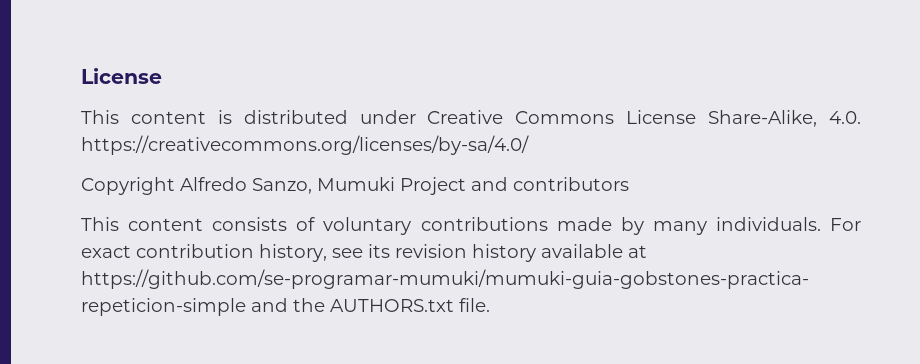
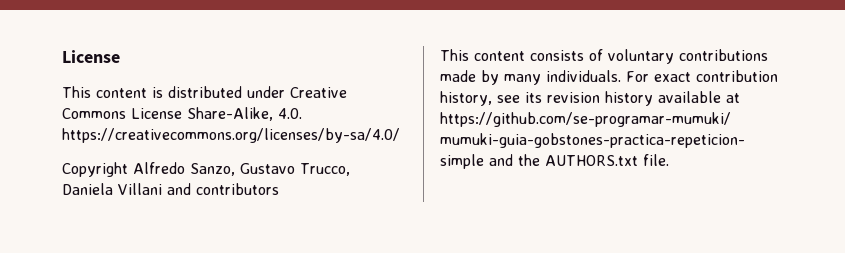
[317,177,466,195] Mumuki Project -> [240,163,350,176] [62,183,162,195] Gustavo Trucco, Daniela Villani

